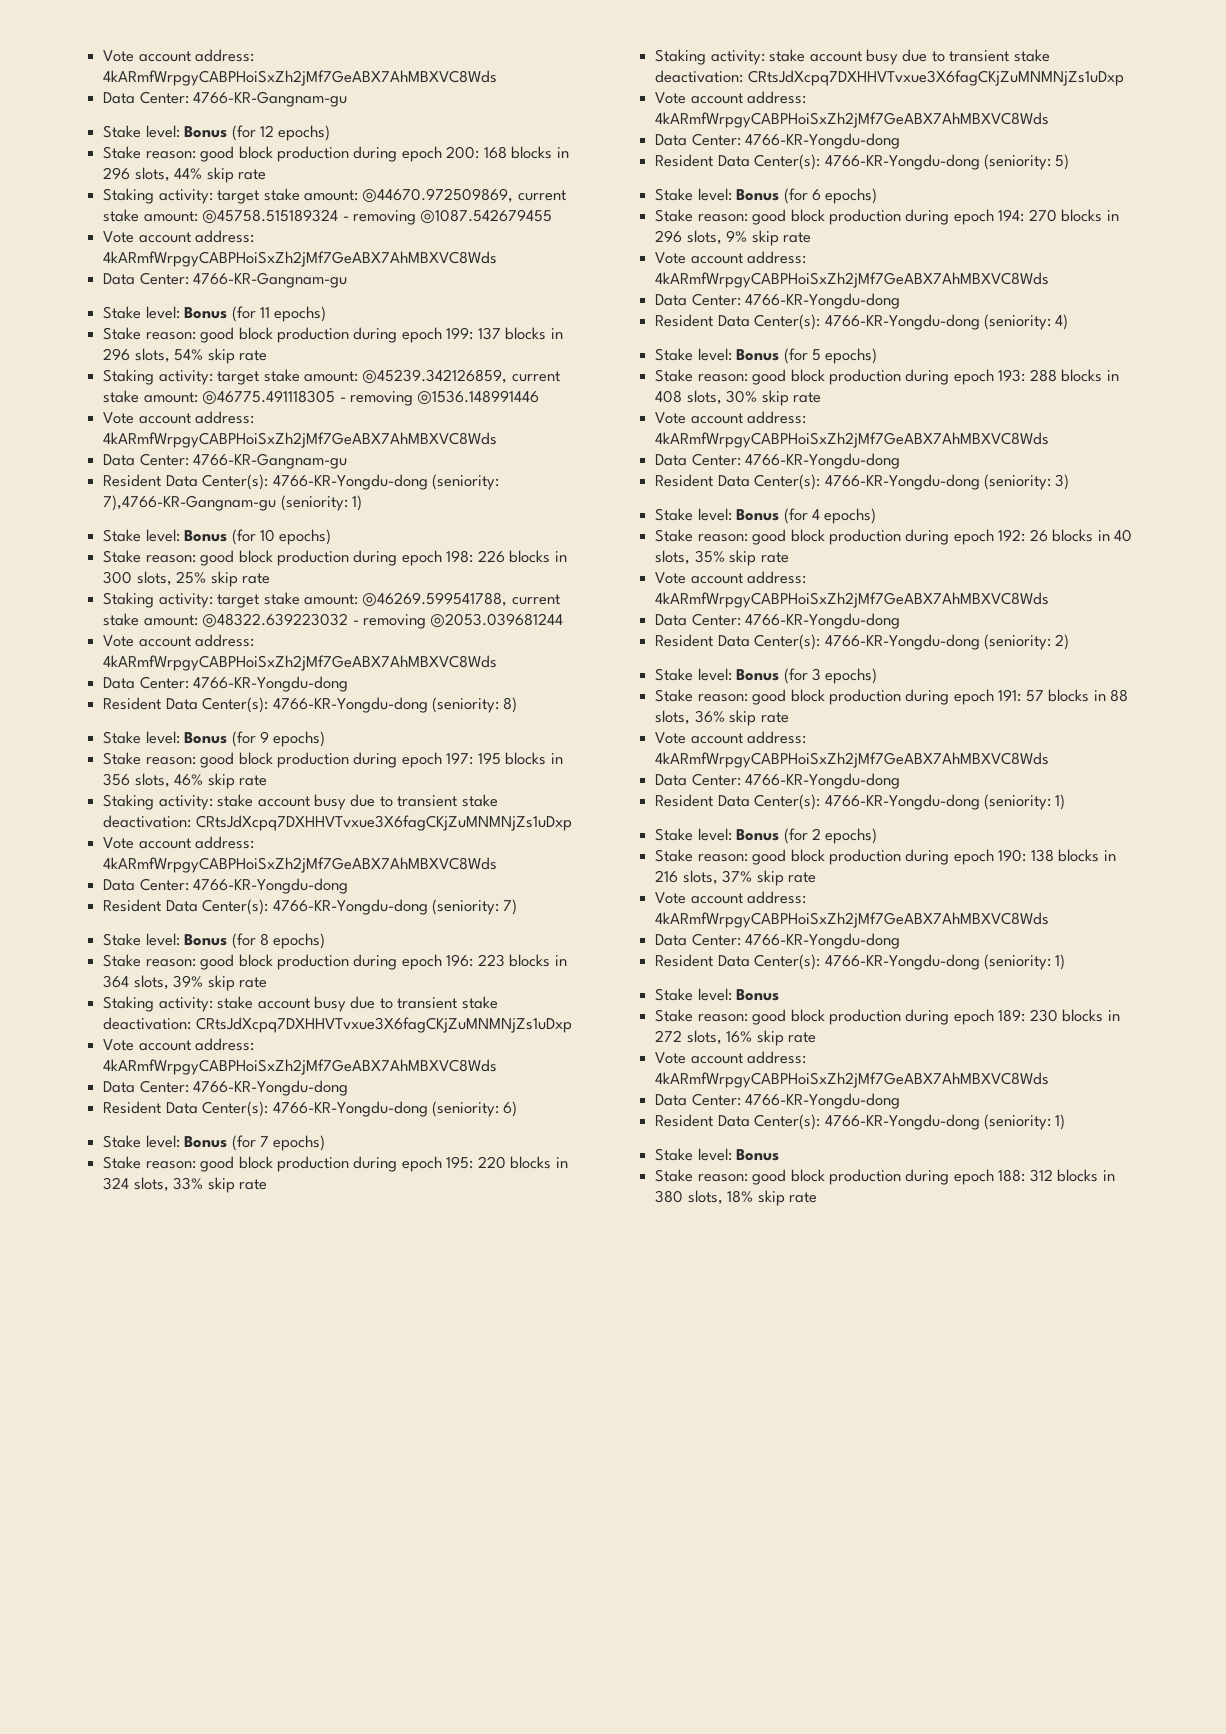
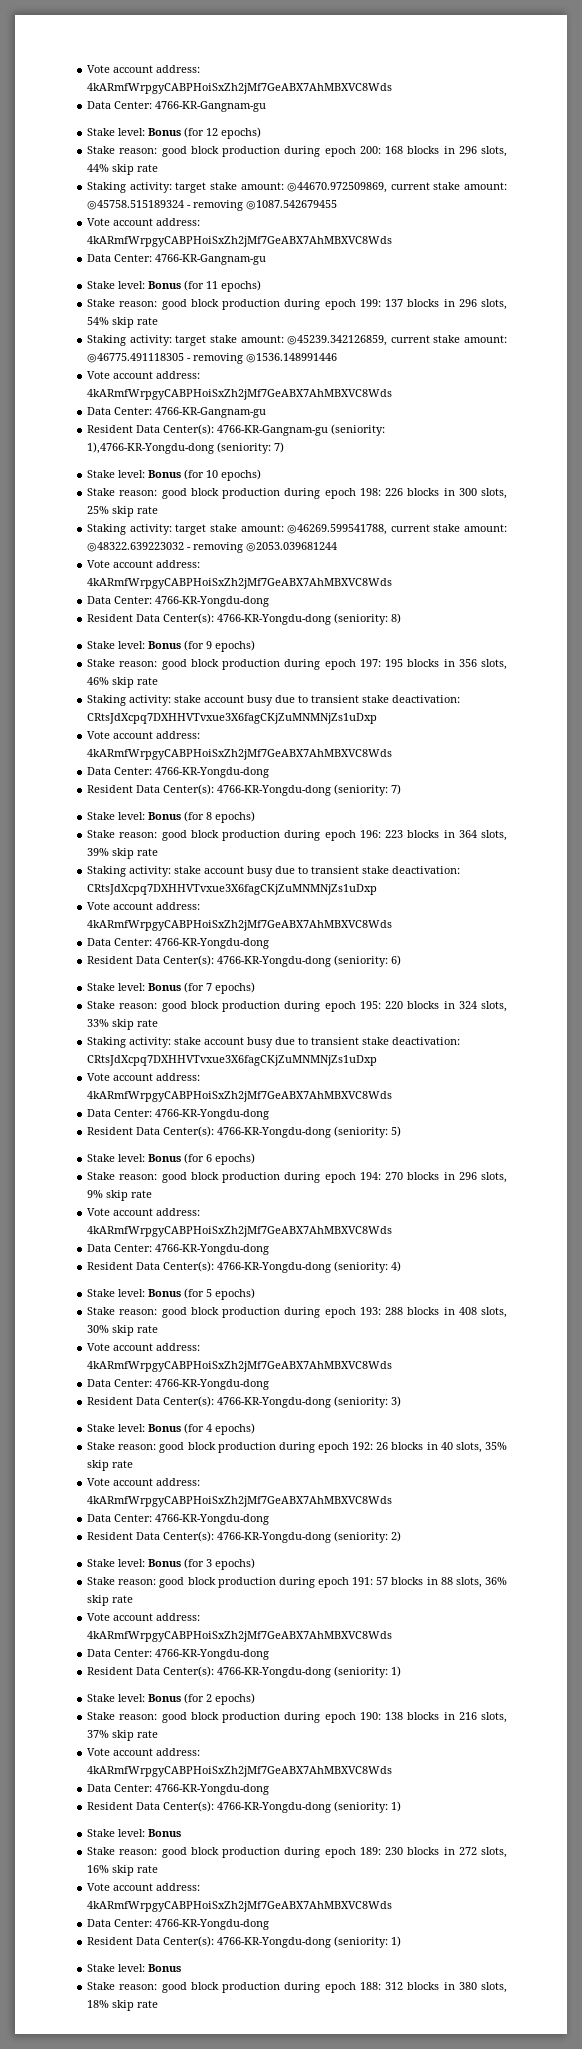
[272,474,499,490] [103,495,363,511] 4766-KR-Yongdu-dong (seniority: 7),4766-KR-Gangnam-gu (seniority: 1) -> [217,424,386,436] [87,442,285,454] 4766-KR-Gangnam-gu (seniority: 1),4766-KR-Yongdu-dong (seniority: 7)

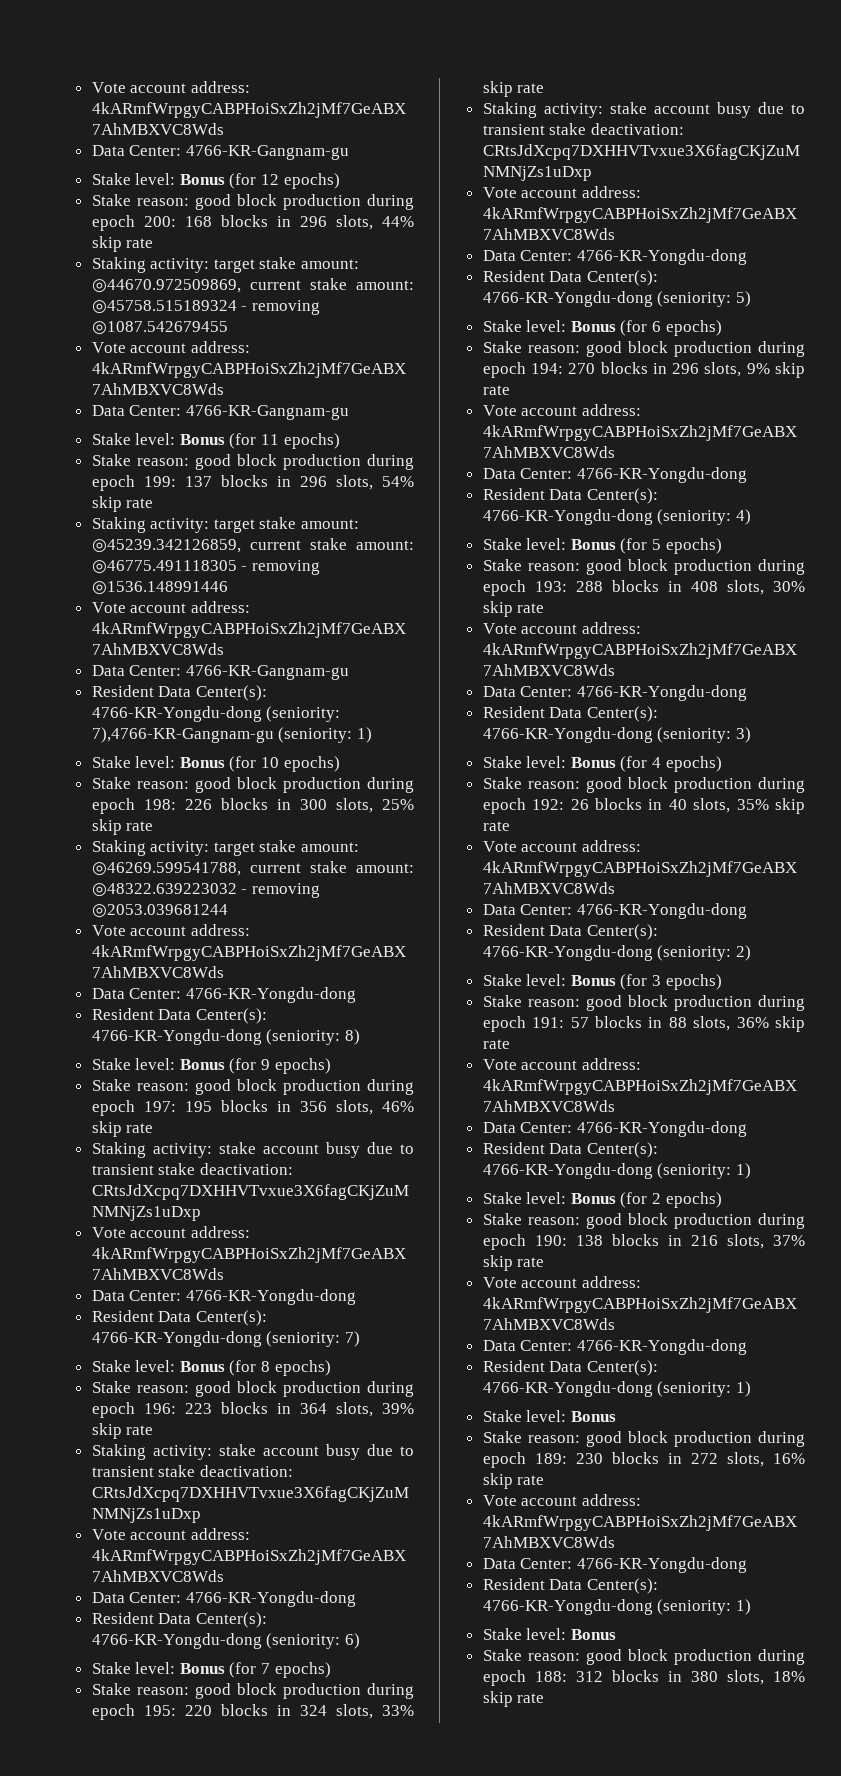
[217,424,386,436] [87,442,285,454] 4766-KR-Gangnam-gu (seniority: 1),4766-KR-Yongdu-dong (seniority: 7) -> [91,706,341,722] [91,727,372,743] 4766-KR-Yongdu-dong (seniority: 7),4766-KR-Gangnam-gu (seniority: 1)

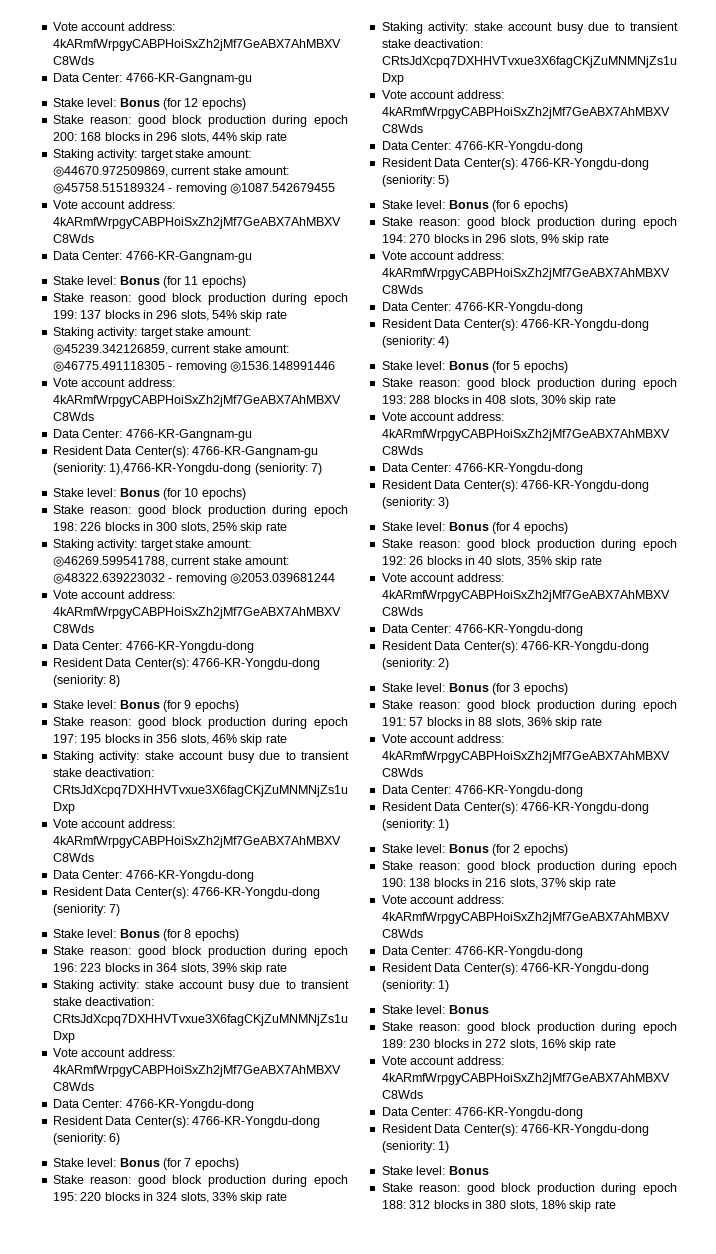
[91,706,341,722] [91,727,372,743] 4766-KR-Yongdu-dong (seniority: 7),4766-KR-Gangnam-gu (seniority: 1) -> [191,446,318,458] [52,463,322,475] 4766-KR-Gangnam-gu (seniority: 1),4766-KR-Yongdu-dong (seniority: 7)

